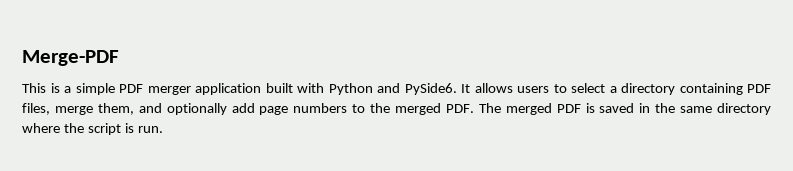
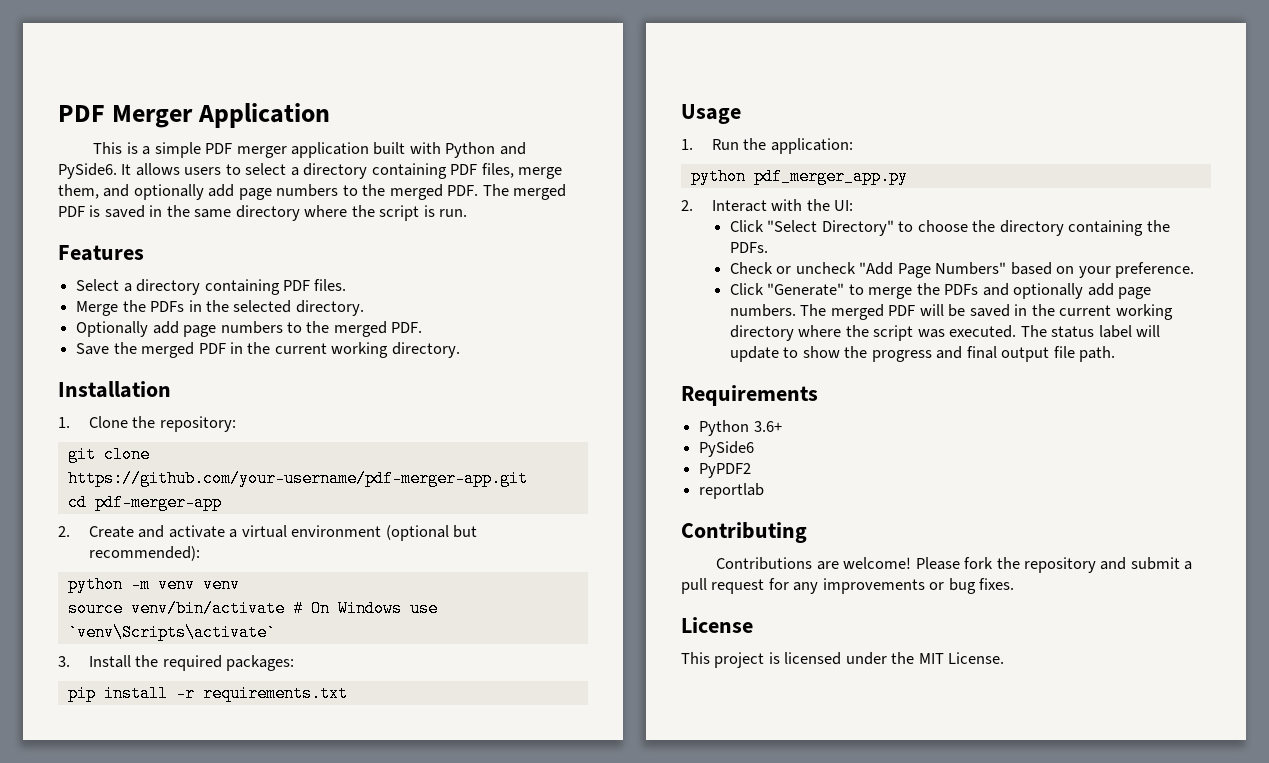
[22,50,119,66] Merge-PDF -> [58,103,331,128] PDF Merger Application
(163, 129) none -> [58,245,144,261] [76,279,347,295] [76,300,364,316] [76,321,423,337] [76,342,460,358] [58,381,171,398] [58,416,236,432] [67,446,150,463] [67,470,528,487] [67,494,222,511] [58,525,477,541] [88,546,200,561] [67,576,240,593] [67,600,438,617] [67,624,276,641] [58,655,295,671] [67,685,348,702] [681,104,741,124] [681,138,853,154] [690,168,908,185] [681,199,854,212] [729,220,1170,236] [729,242,768,253] [729,262,1195,278] [729,283,1152,299] [729,304,1173,320] [729,325,1161,341] [729,346,1116,362] [681,385,818,406] [699,420,782,436] [699,441,755,457] [699,463,752,478] [699,483,765,499] [681,522,807,543] [716,557,1193,573] [681,578,1015,594] [681,617,753,633] [681,652,1005,668] // Features // Select a directory containing PDF files. // Merge the PDFs in the selected directory. // Optionally add page numbers to the merged PDF. // Save the merged PDF in the current working directory. // Installation // 1. Clone the repository: // git clone https://github.com/your-username/pdf-merger-app.git // cd pdf-merger-app // 2. Create and activate a virtual environment (optional but recommended): // python -m venv venv // source venv/bin/activate # On Windows use `venv\Scripts\activate` // 3. Install the required packages: // pip install -r requirements.txt // Usage // 1. Run the application: // python pdf_merger_app.py // 2. Interact with the UI: // Click "Select Directory" to choose the directory containing the PDFs. // Check or uncheck "Add Page Numbers" based on your preference. // Click "Generate" to merge the PDFs and optionally add page numbers. The merged PDF will be saved in the current working directory where the script was executed. The status label will update to show the progress and final output file path. // Requirements // Python 3.6+ // PySide6 // PyPDF2 // reportlab // Contributing // Contributions are welcome! Please fork the repository and submit a pull request for any improvements or bug fixes. // License // This project is licensed under the MIT License.

